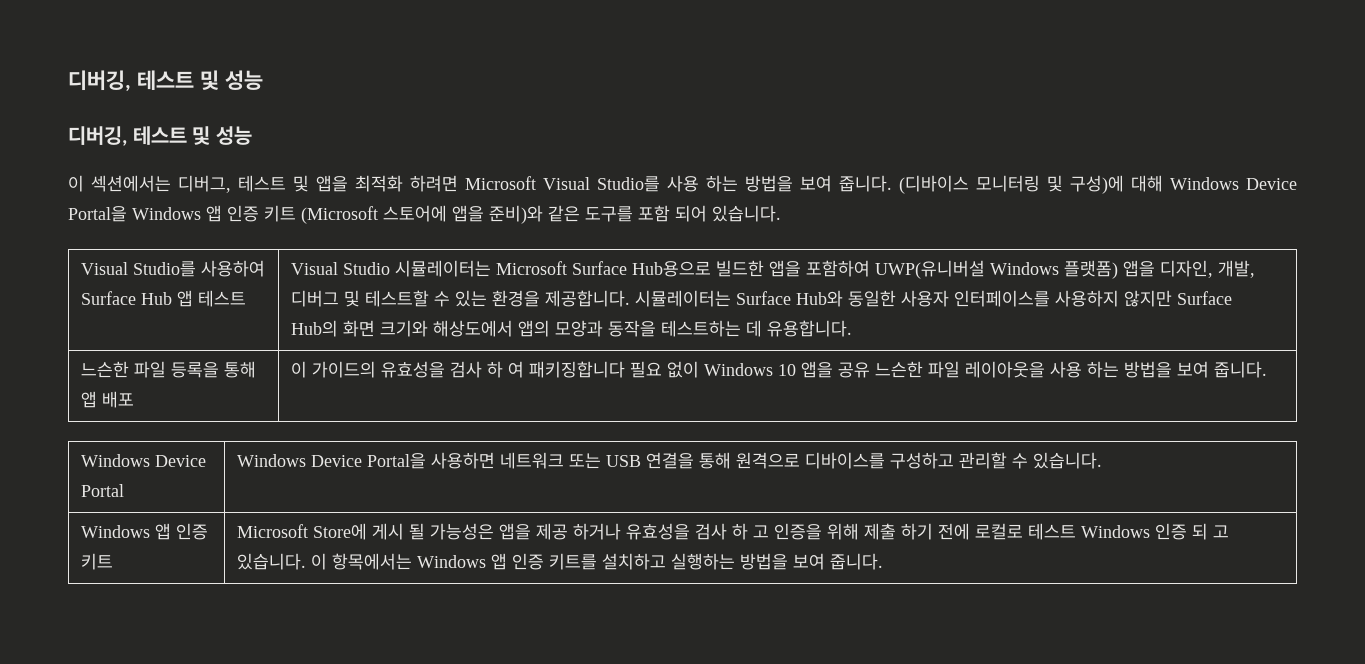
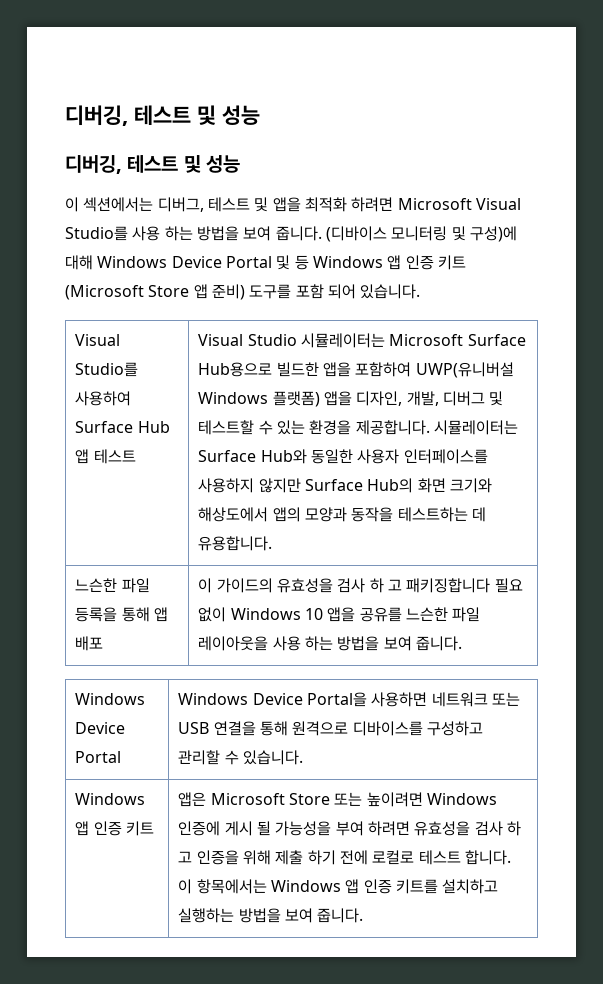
[68,206,127,222] Portal을 -> [225,255,309,270] Portal 및 등
[383,205,580,224] 스토어에 앱을 준비)와 같은 -> [148,284,245,300] Store 앱 준비)
[508,361,525,378] 여 -> [387,579,402,591] 고
[838,362,871,378] 공유 -> [359,607,402,622] 공유를
[237,523,622,540] Microsoft Store에 게시 될 가능성은 앱을 제공 하거나 -> [178,792,497,807] [178,821,410,836] 앱은 Microsoft Store 또는 높이려면 Windows 인증에 게시 될 가능성을 부여 하려면
[1081,523,1230,540] [237,553,307,570] Windows 인증 되 고 있습니다. -> [464,850,511,865] 합니다.

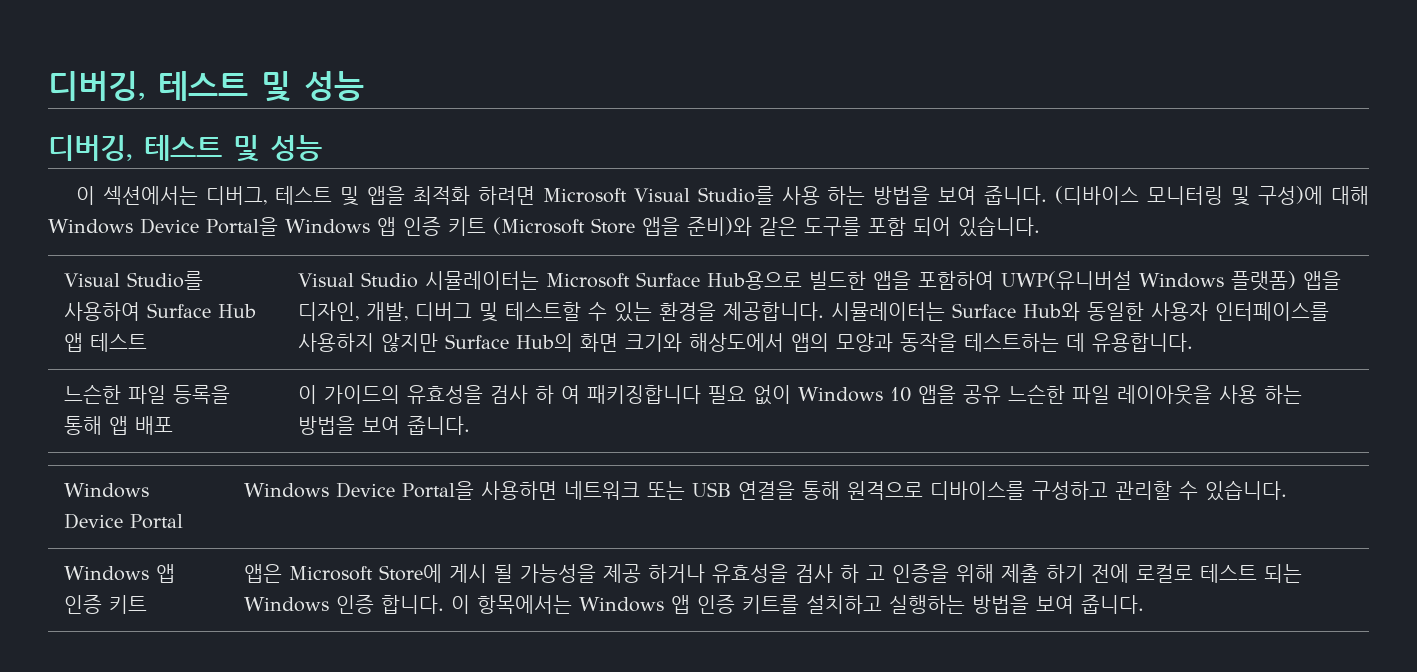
[225,255,309,270] Portal 및 등 -> [206,217,278,236] Portal을
[193,284,245,300] 앱 준비) -> [642,217,797,236] 앱을 준비)와 같은
[387,579,402,591] 고 -> [560,385,580,404] 여
[359,607,402,622] 공유를 -> [962,385,1001,404] 공유
[288,792,497,807] [178,821,221,836] Store 또는 높이려면 Windows 인증에 -> [378,564,442,583] Store에
[335,821,410,836] 부여 하려면 -> [602,564,705,583] 제공 하거나
(461, 857) none -> [1263,564,1302,583] [243,595,374,614] 되는 Windows 인증

